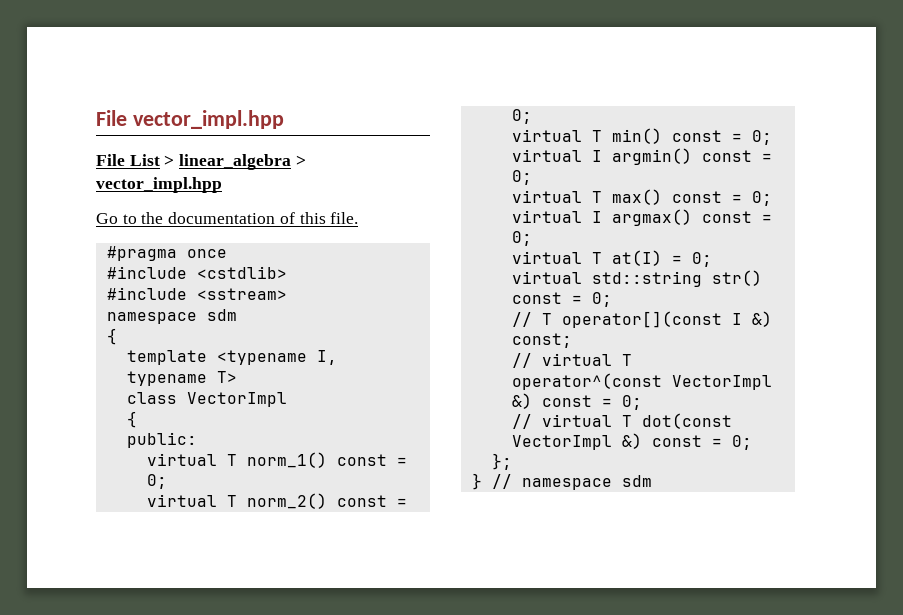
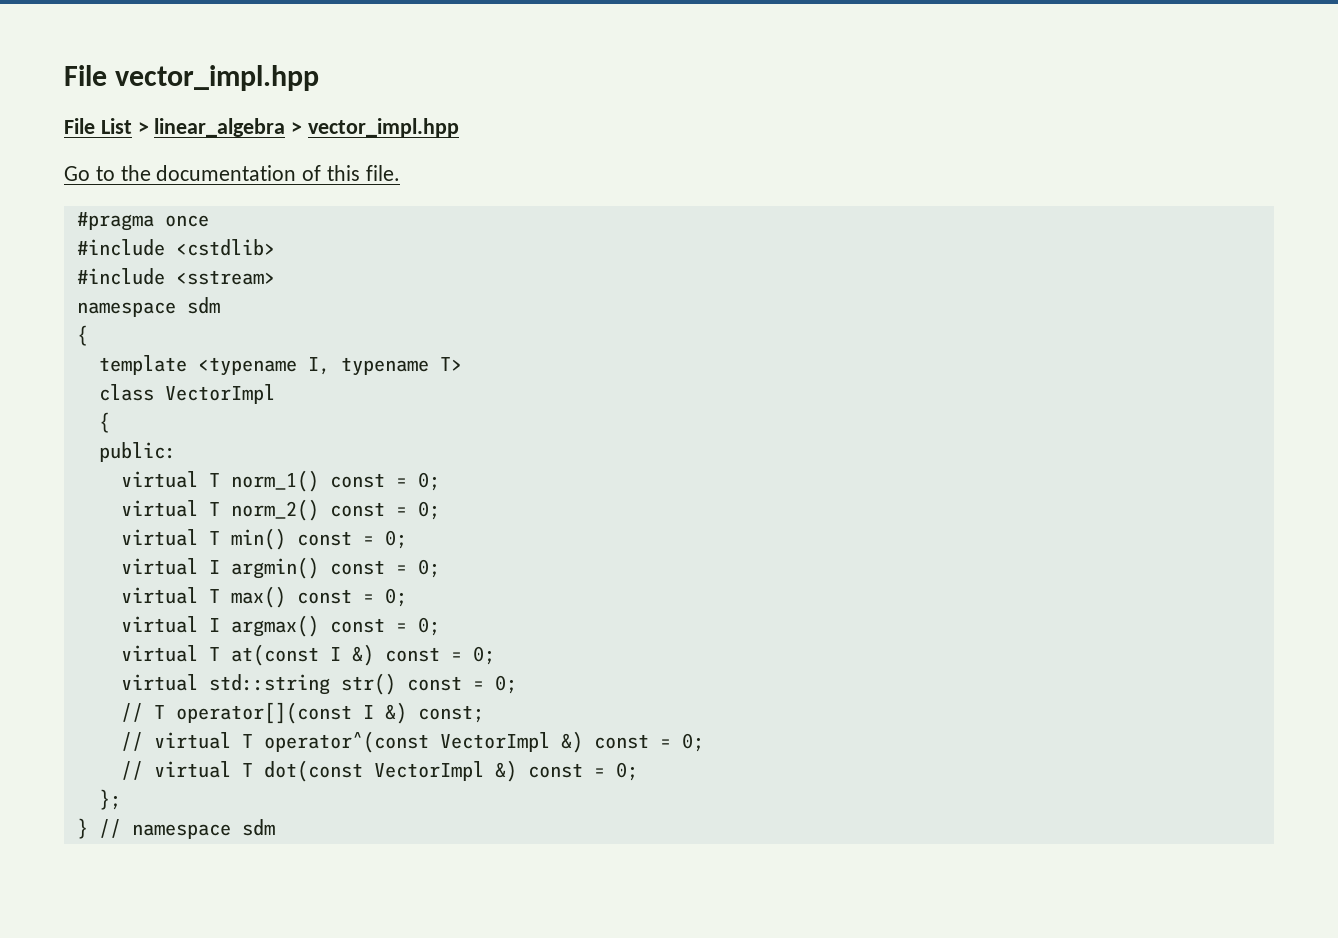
[611,250,662,266] at(I) -> [230,644,440,666] at(const I &) const

